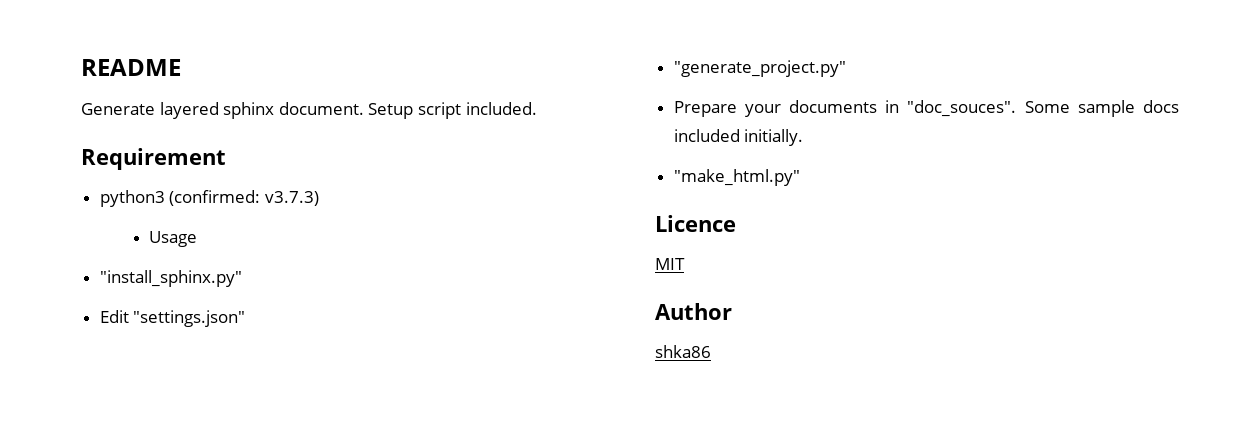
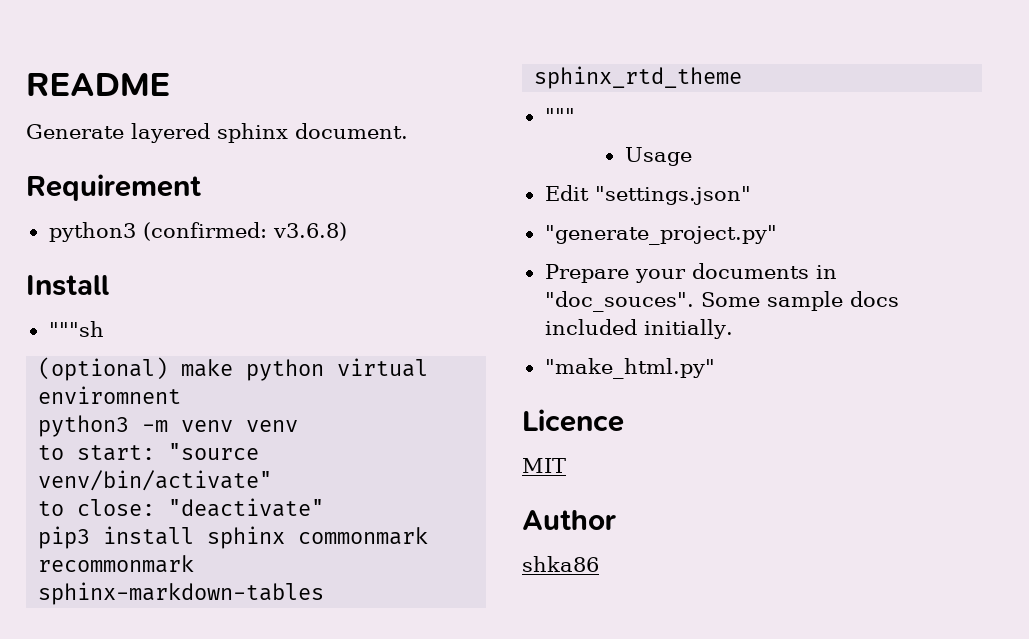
[368,102,537,119] Setup script included. -> (408, 131) none
[264,191,319,206] v3.7.3) -> [272,222,347,241] [26,275,109,296] [48,321,104,337] [38,357,429,381] [38,386,182,404] [38,415,299,437] [38,443,260,461] [38,470,273,491] [38,498,325,517] [38,526,429,549] [38,555,195,573] [38,582,325,605] [534,66,743,89] [544,108,575,123] v3.6.8) // Install // """sh // (optional) make python virtual enviromnent // python3 -m venv venv // to start: "source venv/bin/activate" // to close: "deactivate" // pip3 install sphinx commonmark recommonmark sphinx-markdown-tables sphinx_rtd_theme // """
[99,270,242,287] // "install_sphinx.py" -> (692, 156) none

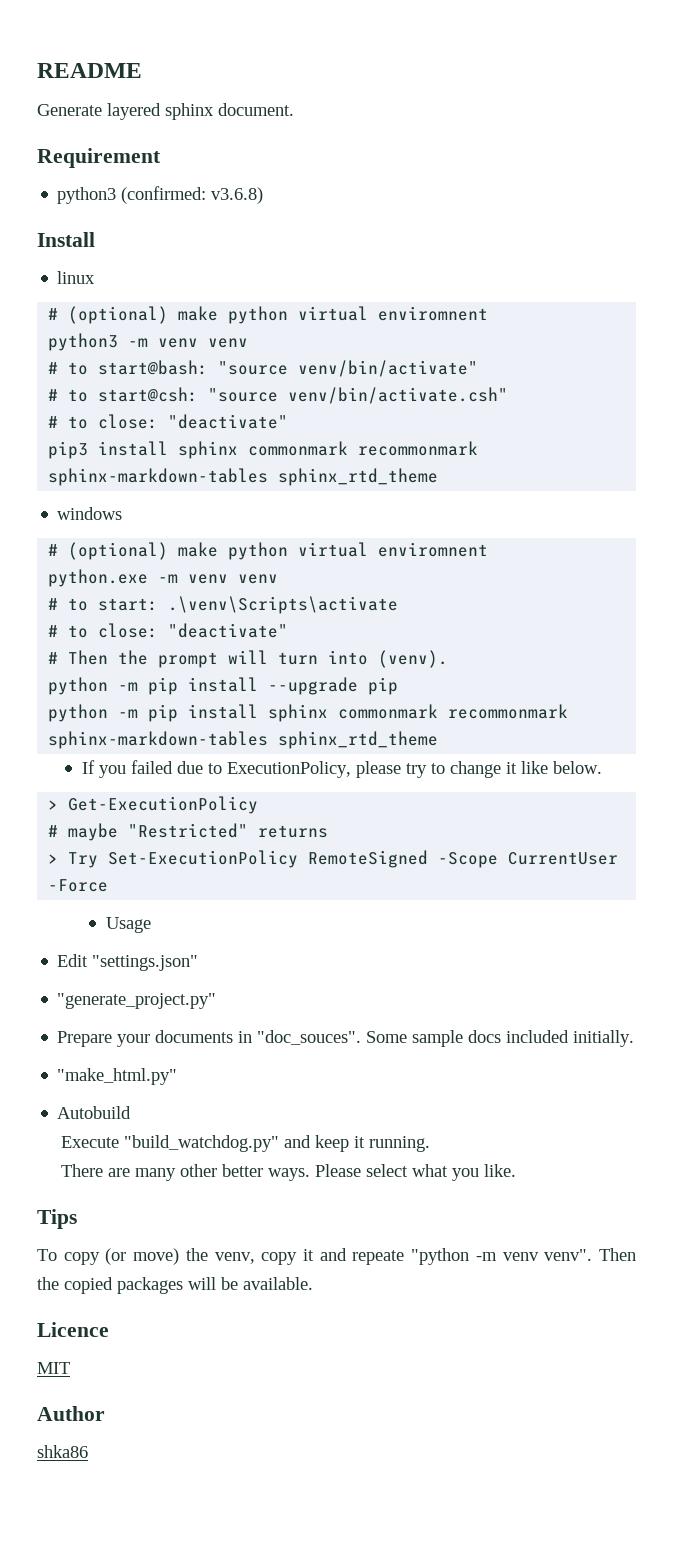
[48,321,104,337] """sh // -> [57,271,96,284] [48,308,59,320] linux // #
[38,445,156,461] to start: -> [48,360,209,375] # to start@bash:
(273, 480) none -> [48,387,509,404] [48,416,59,428] # to start@csh: "source venv/bin/activate.csh" // #
[544,108,575,123] """ -> [57,507,123,520] [48,542,489,560] [48,569,279,587] [48,596,399,614] [48,623,289,638] [48,650,449,668] [48,677,399,695] [48,704,569,722] [48,731,439,749] [81,760,602,778] [48,796,259,814] [48,823,329,841] [48,850,619,868] [48,879,109,892] windows // # (optional) make python virtual enviromnent // python.exe -m venv venv // # to start: .\venv\Scripts\activate // # to close: "deactivate" // # Then the prompt will turn into (venv). // python -m pip install --upgrade pip // python -m pip install sphinx commonmark recommonmark sphinx-markdown-tables sphinx_rtd_theme // If you failed due to ExecutionPolicy, please try to change it like below. // > Get-ExecutionPolicy // # maybe "Restricted" returns // > Try Set-ExecutionPolicy RemoteSigned -Scope CurrentUser -Force
(715, 368) none -> [57,1106,132,1119] [61,1135,431,1152] [61,1164,517,1181] [37,1209,77,1229] [37,1248,637,1265] [37,1277,313,1294] // Autobuild // Execute "build_watchdog.py" and keep it running. // There are many other better ways. Please select what you like. // Tips // To copy (or move) the venv, copy it and repeate "python -m venv venv". Then the copied packages will be available.

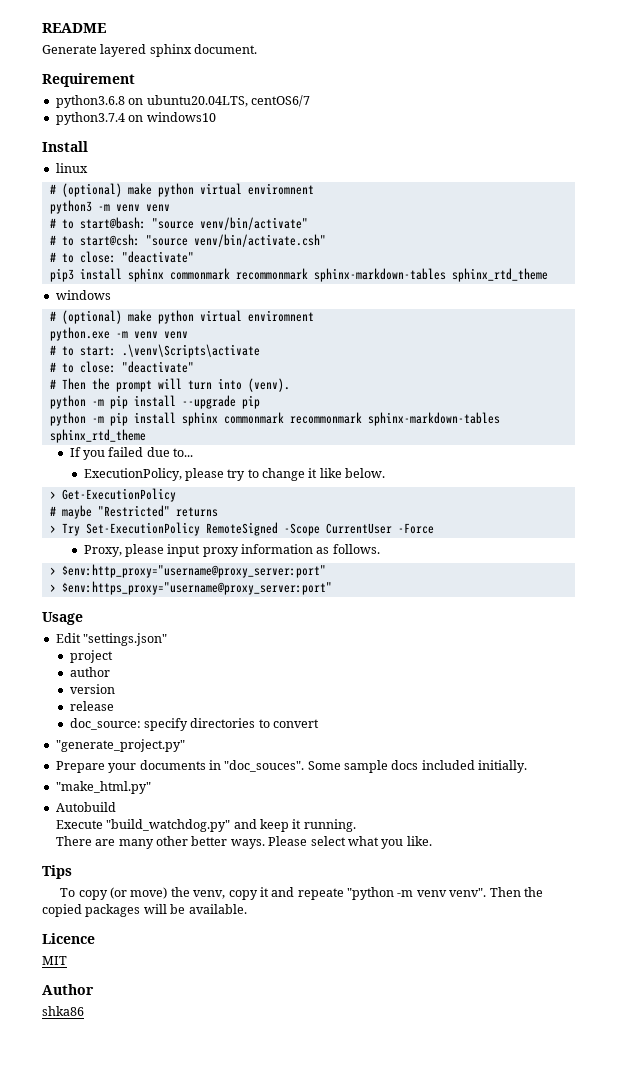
[57,186,264,204] python3 (confirmed: v3.6.8) -> [55,95,310,108] [55,112,216,125] python3.6.8 on ubuntu20.04LTS, centOS6/7 // python3.7.4 on windows10
[207,763,222,774] to -> [173,448,194,457] to... //
[106,917,152,933] [57,954,199,971] Usage // Edit "settings.json" -> [83,544,380,557] [49,564,326,578] [49,581,332,595] [42,612,83,625] [55,633,168,646] [69,650,113,663] [69,667,110,677] [69,684,115,694] [69,701,114,711] [69,718,320,731] Proxy, please input proxy information as follows. // > $env:http_proxy="username@proxy_server:port" // > $env:https_proxy="username@proxy_server:port" // Usage // Edit "settings.json" // project // author // version // release // doc_source: specify directories to convert

